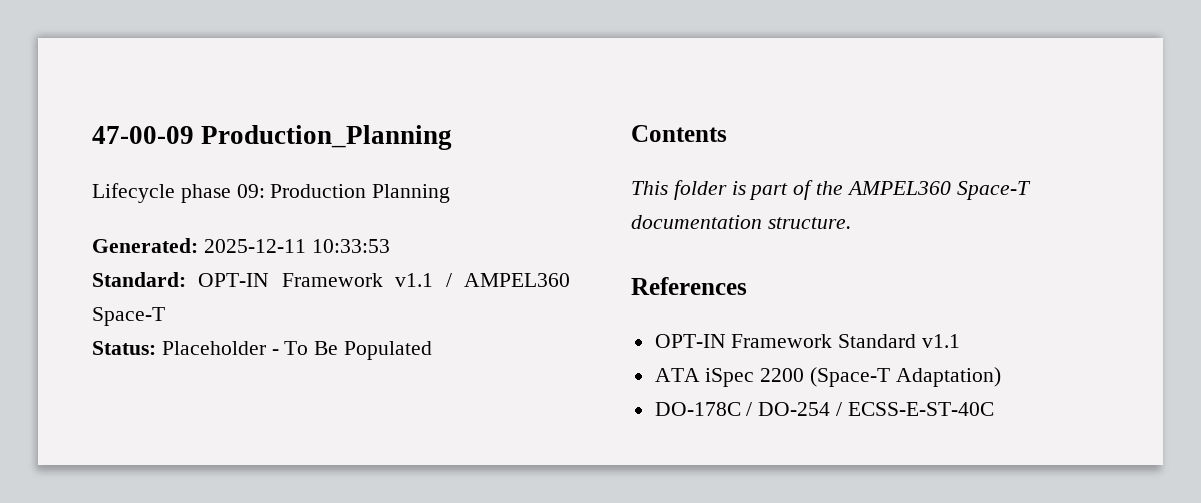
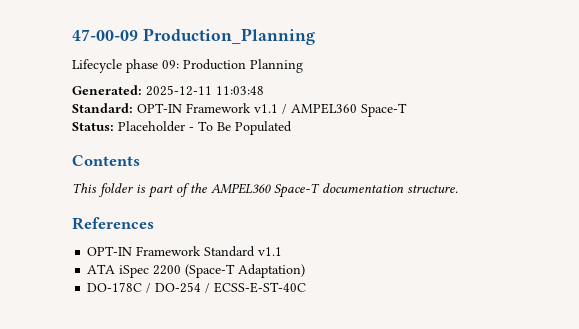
[311,239,390,253] 10:33:53 -> [216,86,264,95] 11:03:48

